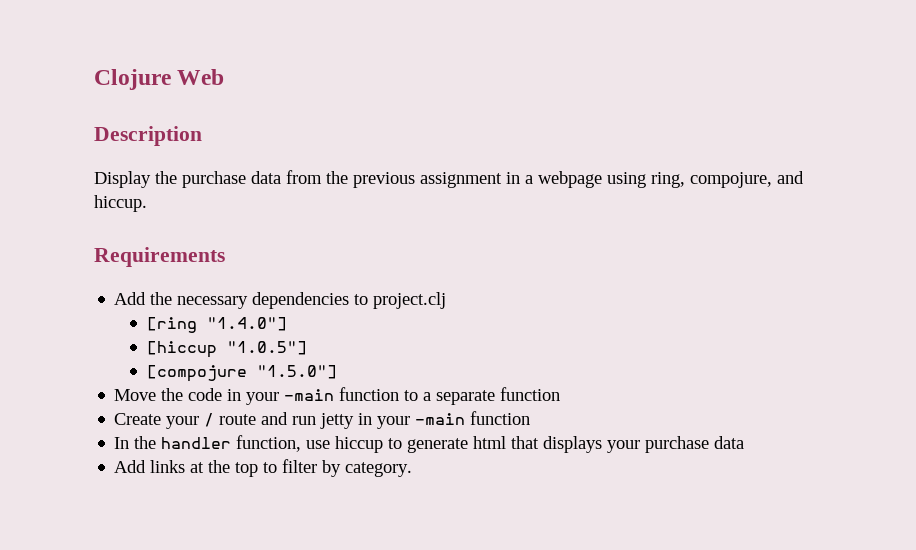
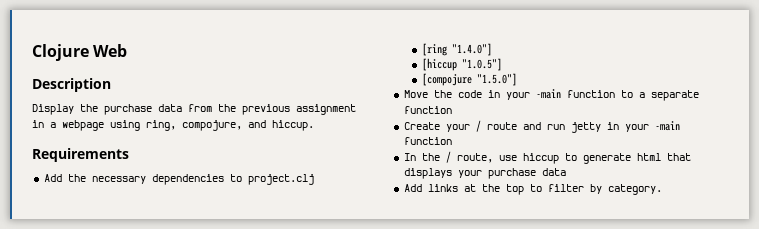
[161,435,302,452] handler function, -> [445,151,493,163] / route,

